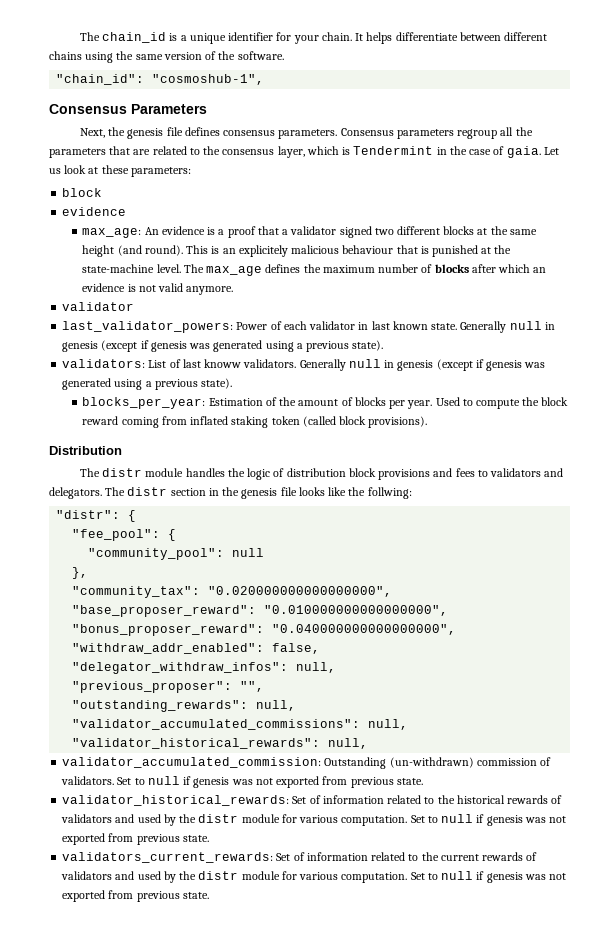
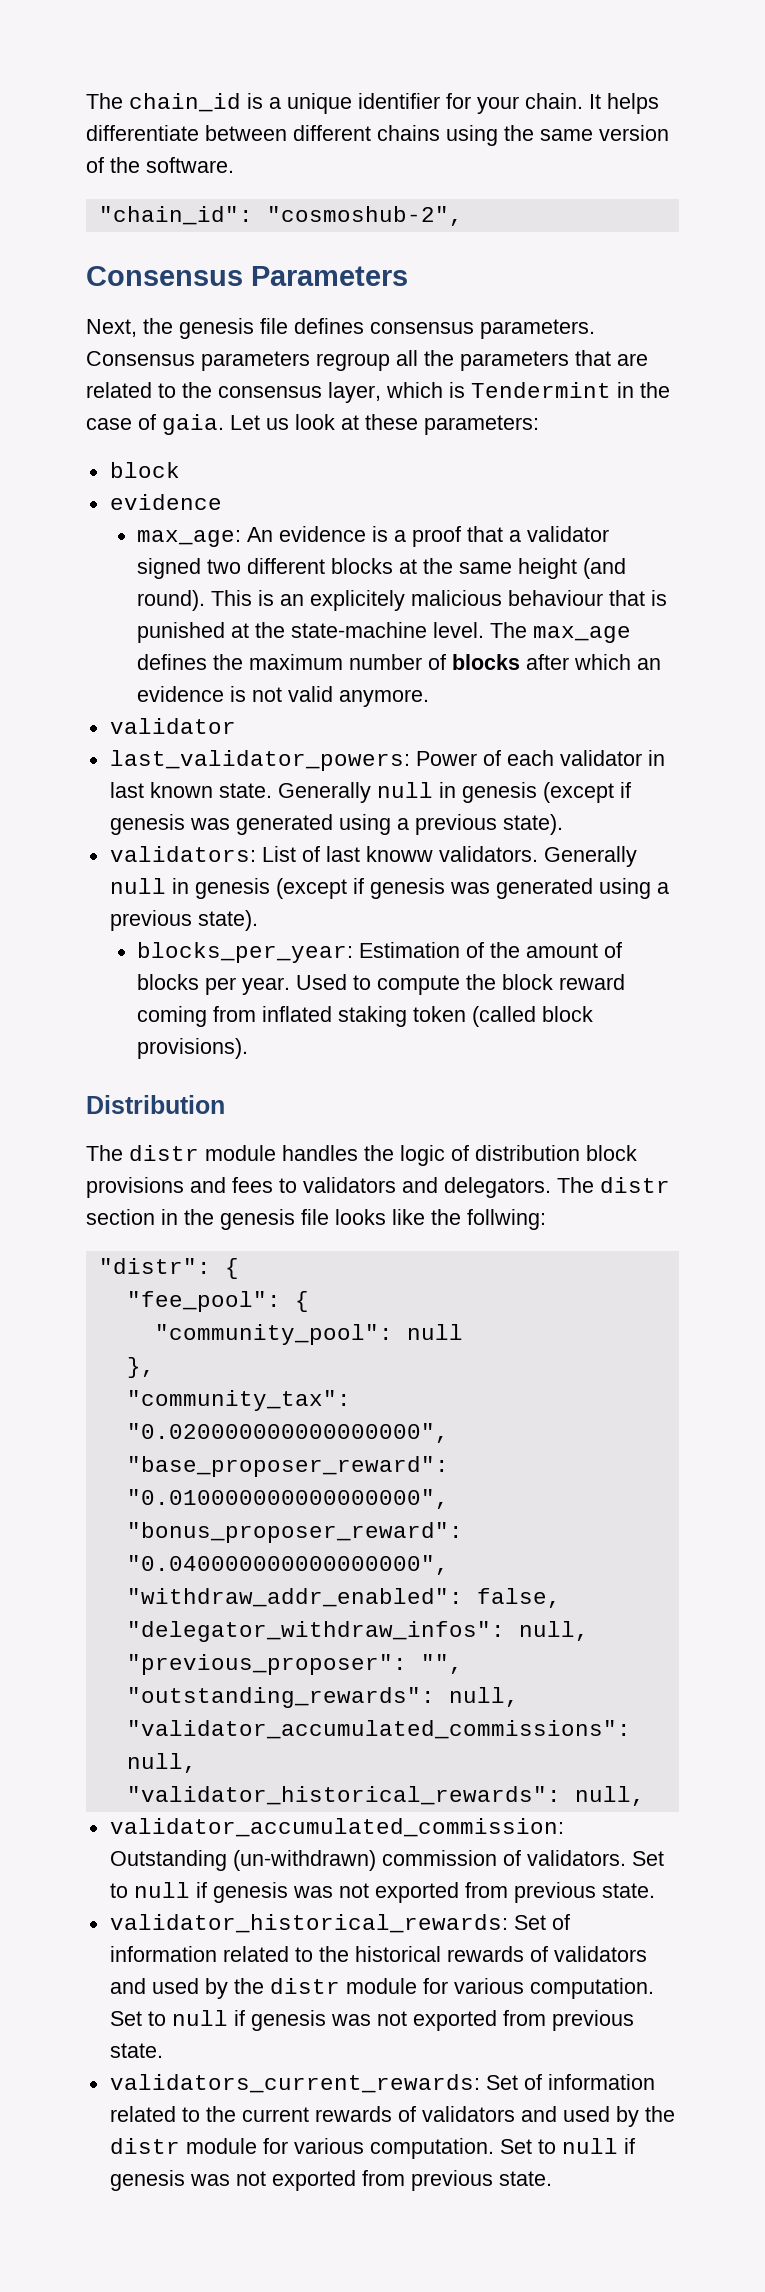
[152,74,265,85] "cosmoshub-1", -> [266,206,463,226] "cosmoshub-2",

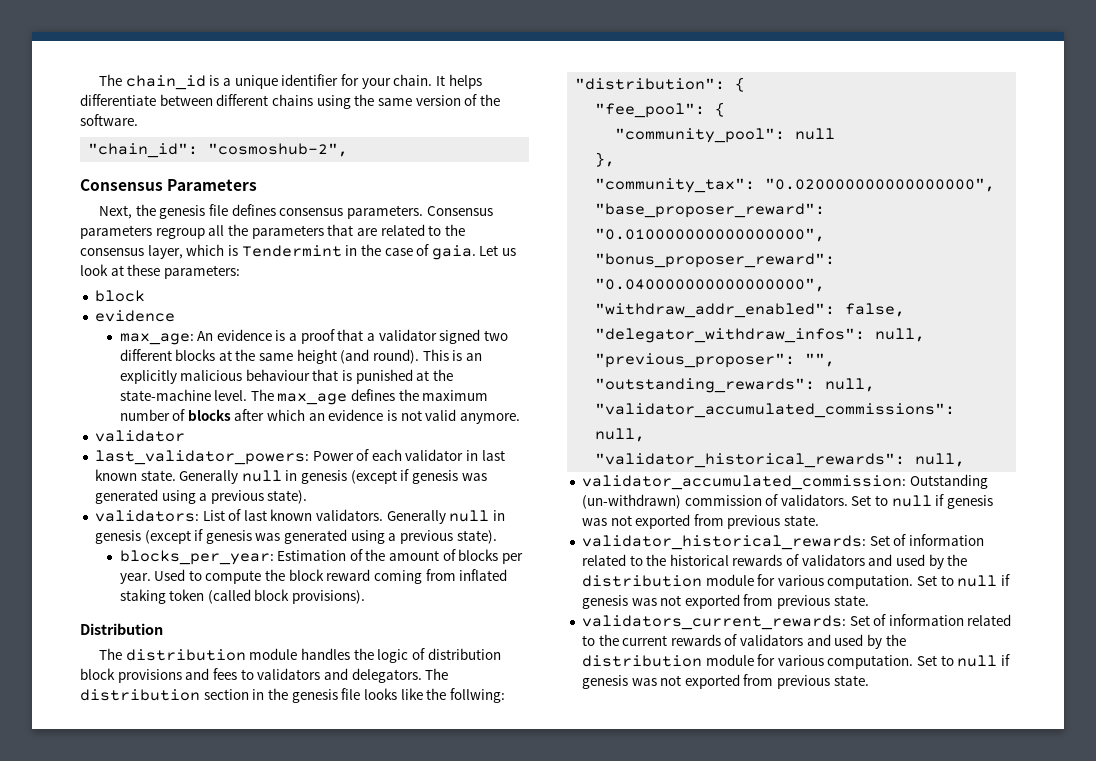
[310,590,406,611] explicitely -> [119,370,177,384] explicitly
[365,846,433,862] knoww -> [270,509,313,521] known
[129,1145,199,1161] distr -> [125,649,246,661] distribution
[600,1177,670,1193] distr -> [80,689,200,701] distribution
[98,1258,211,1274] "distr": -> [575,78,726,90] "distribution":
[269,1978,340,1994] distr -> [581,575,702,587] distribution
[109,2138,180,2154] distr -> [581,655,702,667] distribution

